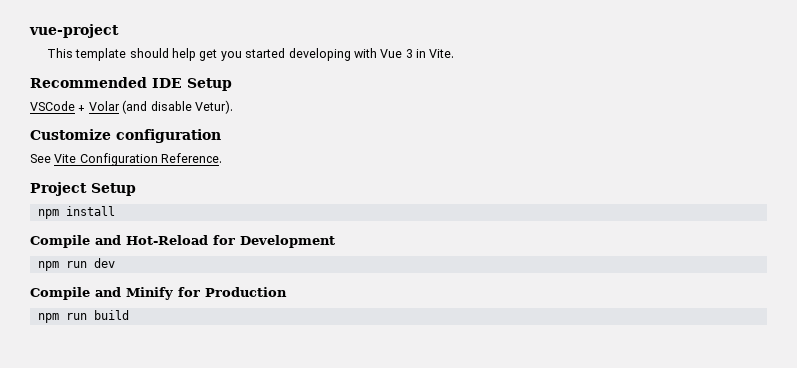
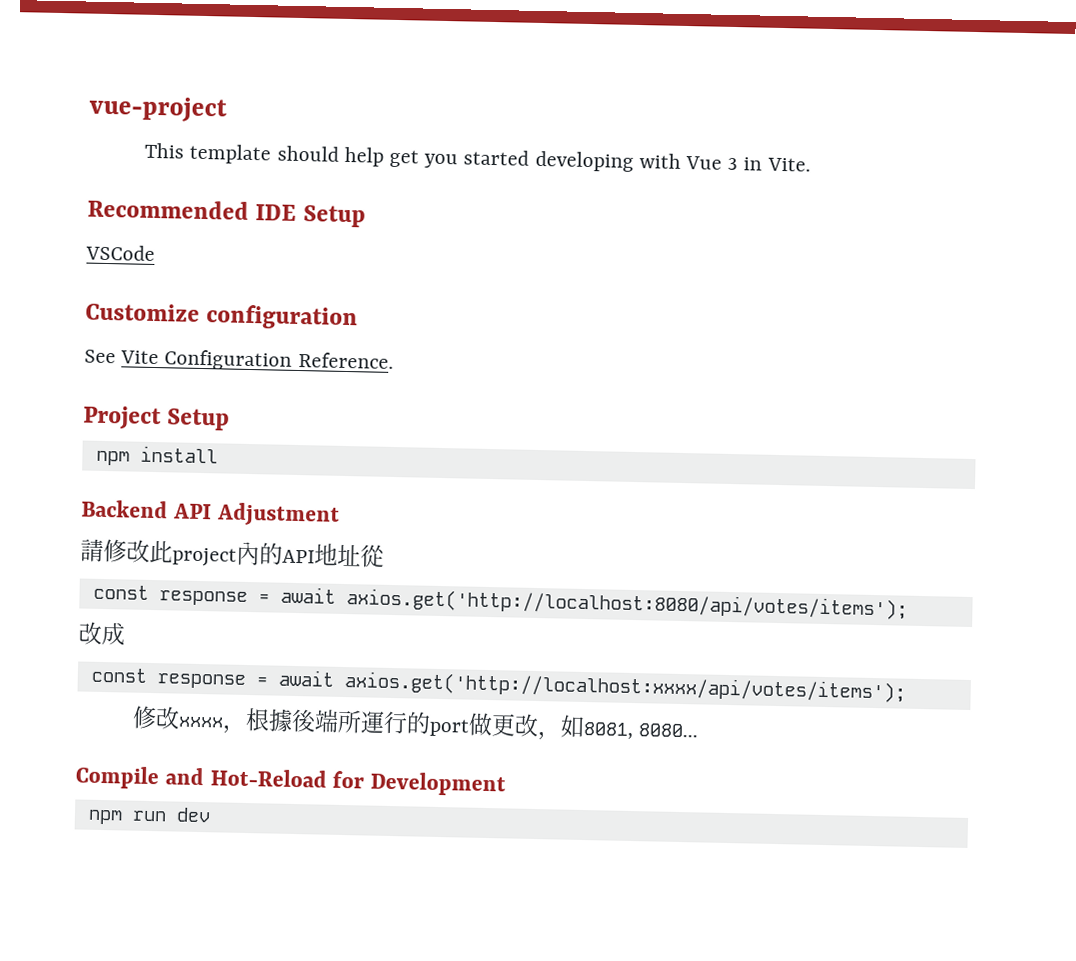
[78,100,233,114] + Volar (and disable Vetur). -> (155, 252) none
(115, 211) none -> [81,499,340,527] [80,538,385,568] [92,584,908,620] [78,621,125,646] [90,667,906,703] [132,705,699,741] // Backend API Adjustment // 請修改此project內的API地址從 // const response = await axios.get('http://localhost:8080/api/votes/items'); // 改成 // const response = await axios.get('http://localhost:xxxx/api/votes/items'); // 修改xxxx，根據後端所運行的port做更改，如8081, 8080...
[30,287,287,300] [37,310,129,323] // Compile and Minify for Production // npm run build -> (211, 815) none

